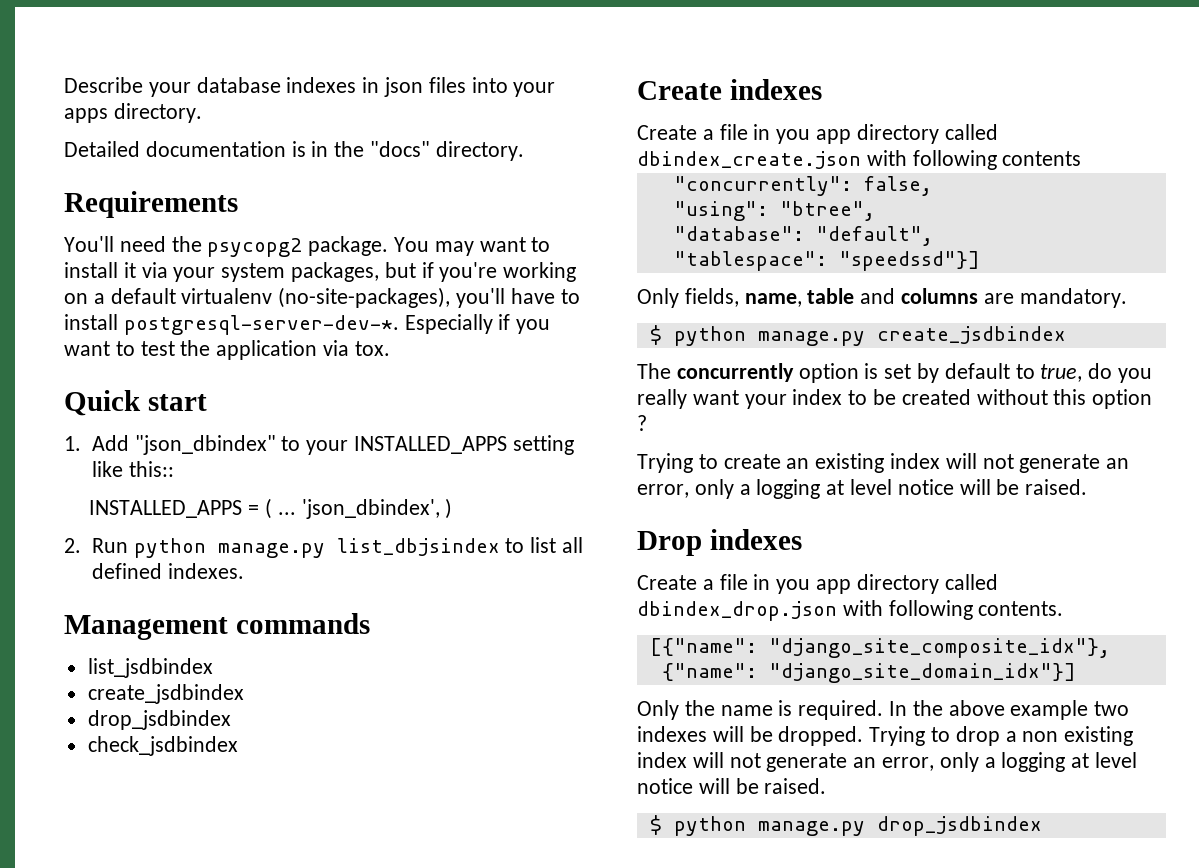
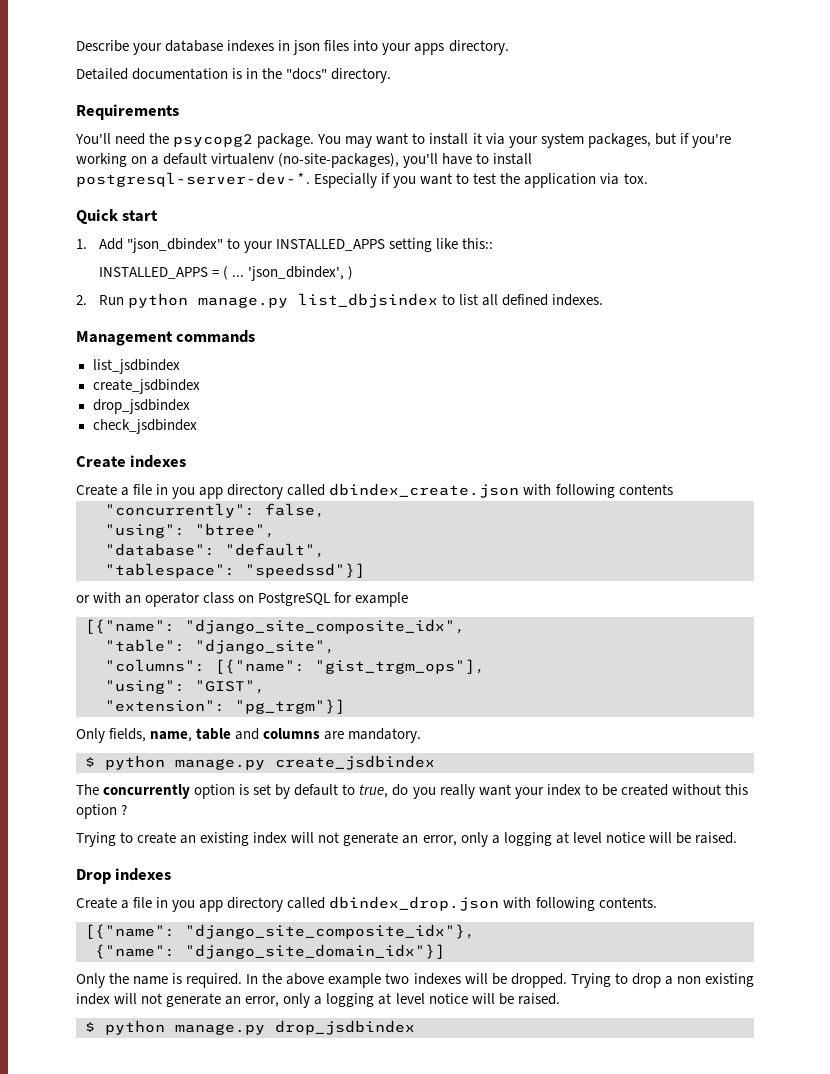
(980, 261) none -> [76,592,409,607] [85,619,465,634] [105,639,335,654] [105,659,485,674] [105,680,265,694] [105,699,345,714] // or with an operator class on PostgreSQL for example // [{"name": "django_site_composite_idx", // "table": "django_site", // "columns": [{"name": "gist_trgm_ops"], // "using": "GIST", // "extension": "pg_trgm"}]

